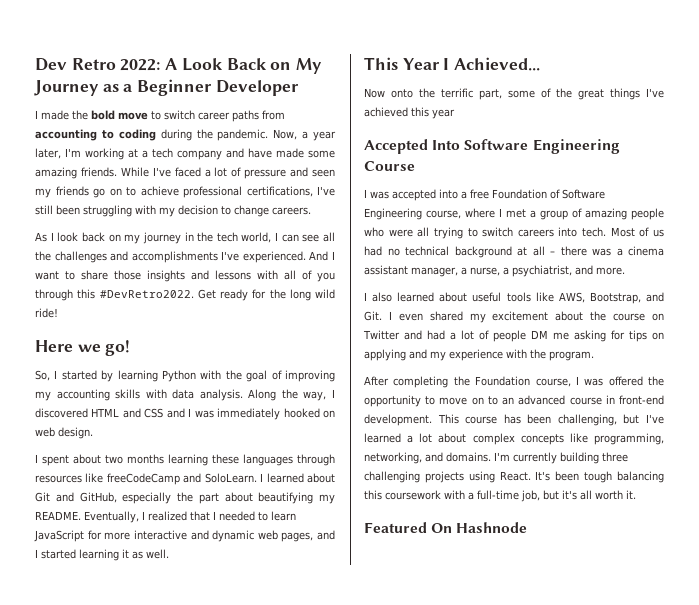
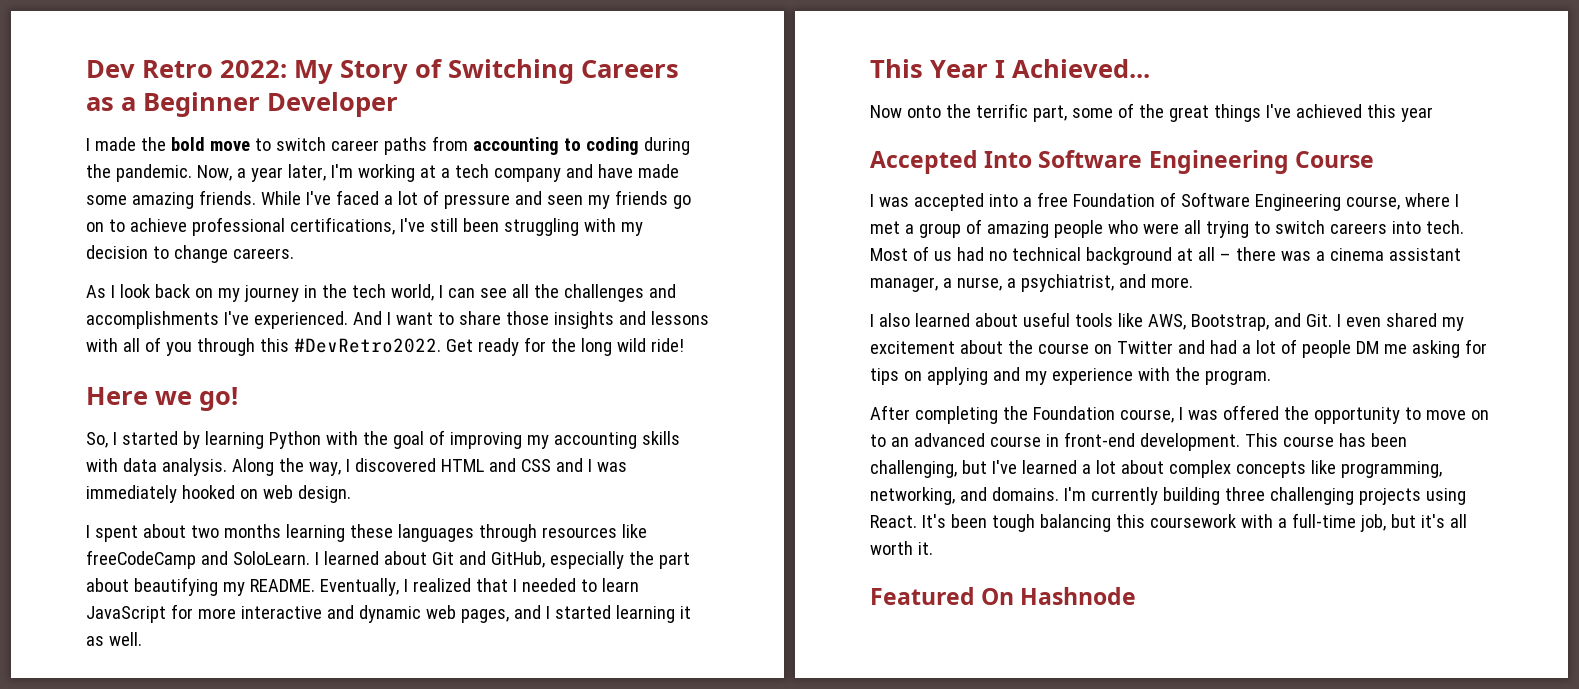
[165,58,323,74] [34,80,99,96] A Look Back on My Journey -> [294,59,679,84] My Story of Switching Careers

